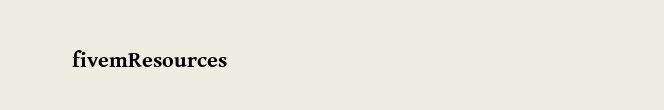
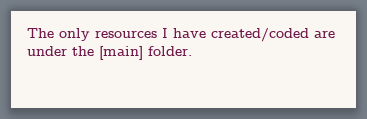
[72,50,227,67] fivemResources -> [27,28,335,42] [27,46,192,60] The only resources I have created/coded are under the [main] folder.

